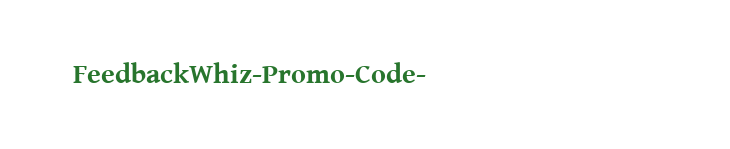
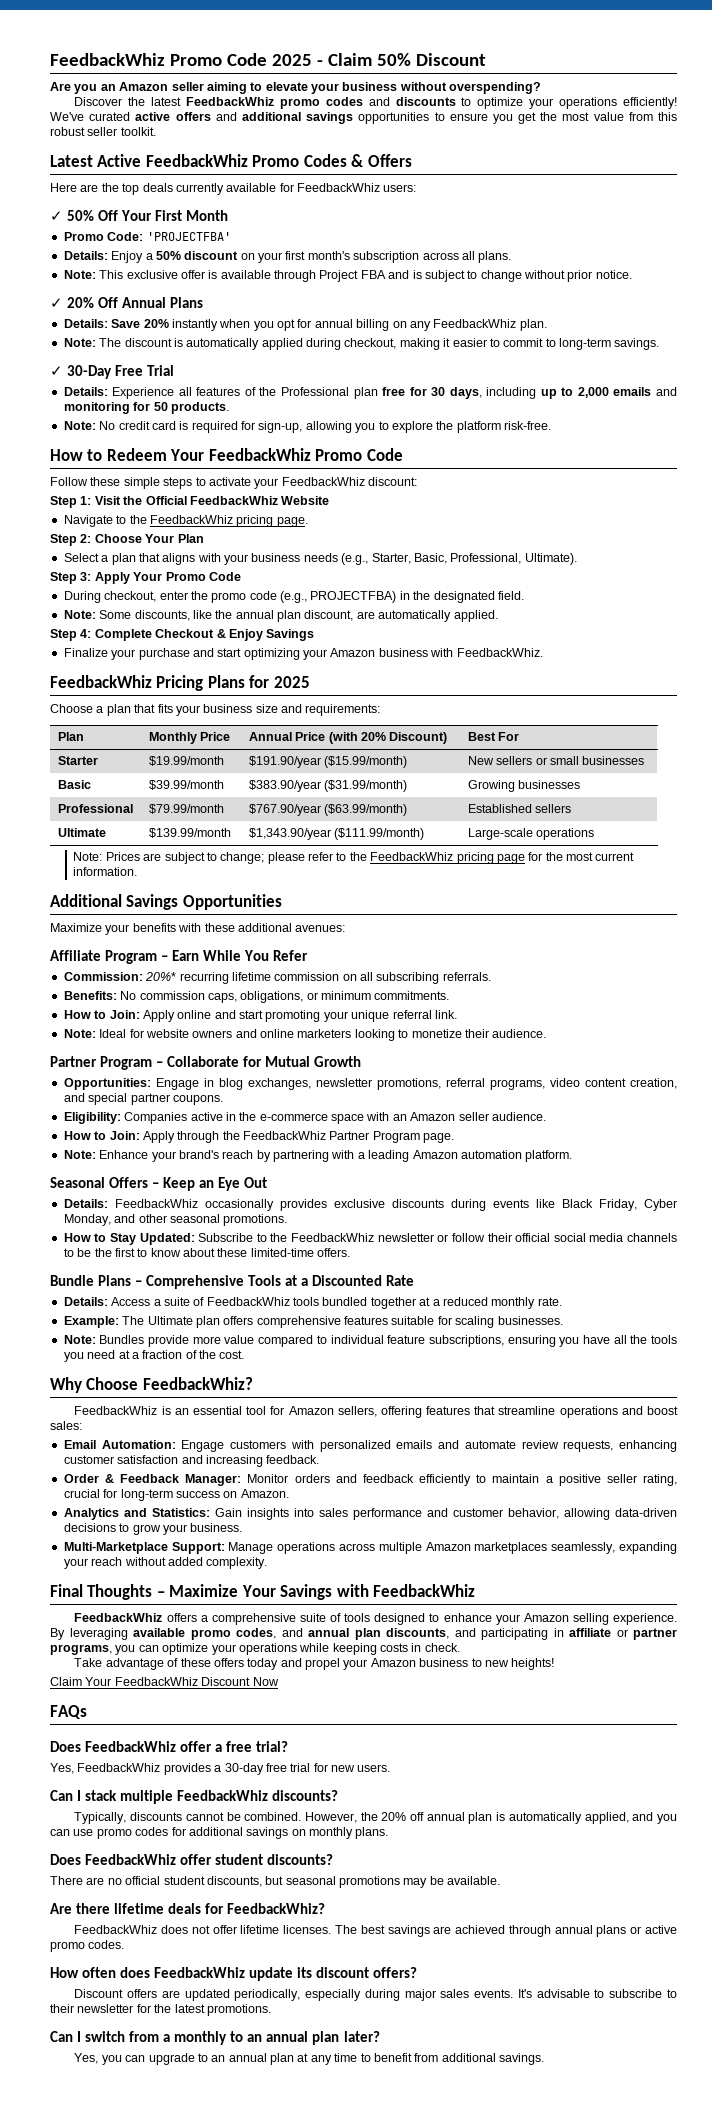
[73,62,426,83] FeedbackWhiz-Promo-Code- -> [50,53,486,66] [50,82,542,94] [74,97,678,109] [50,112,677,124] [50,127,156,136] [50,154,412,167] [50,183,417,195] [50,210,229,221] [63,232,231,241] [63,251,512,263] [63,270,632,282] [50,297,204,308] [63,319,547,331] [63,338,660,350] [50,365,175,379] [63,387,677,399] [63,402,229,414] [63,421,551,433] [50,448,403,461] [50,477,417,489] [50,496,330,508] [63,515,308,527] [50,534,204,546] [63,553,577,565] [50,572,241,584] [63,591,524,603] [63,610,498,622] [50,629,315,641] [63,648,543,660] [50,675,310,691] [50,704,381,716] [57,732,84,741] [148,732,231,744] [248,732,448,744] [467,732,520,741] [57,756,98,765] [148,756,224,766] [248,756,408,768] [467,756,645,765] [57,780,91,789] [148,780,224,790] [248,780,408,792] [467,780,581,792] [57,804,133,813] [148,804,224,814] [248,804,408,816] [467,804,572,813] [57,828,106,837] [148,828,231,838] [248,828,425,840] [467,828,595,840] [73,852,635,864] [73,867,138,876] [50,894,282,910] [50,923,346,935] [50,950,309,964] [63,972,491,984] [63,991,450,1003] [63,1010,457,1022] [63,1029,547,1041] [50,1056,362,1070] [63,1078,677,1090] [63,1093,223,1105] [63,1112,546,1124] [63,1131,455,1143] [63,1150,573,1162] [50,1177,268,1191] [63,1199,677,1211] [63,1214,288,1226] [63,1233,678,1245] [63,1248,351,1257] [50,1275,415,1289] [63,1297,562,1309] [63,1316,563,1328] [63,1335,677,1347] [63,1350,245,1362] [50,1377,253,1393] [74,1406,679,1418] [50,1421,82,1430] [63,1440,677,1452] [63,1455,320,1467] [63,1474,677,1486] [63,1489,289,1501] [63,1508,677,1520] [63,1523,243,1535] [63,1542,677,1554] [63,1557,268,1569] [50,1584,476,1600] [74,1613,677,1625] [50,1628,677,1640] [50,1643,460,1655] [74,1658,555,1670] [50,1677,279,1686] [50,1705,87,1719] [50,1741,289,1752] [50,1763,391,1775] [50,1790,339,1804] [74,1812,677,1824] [50,1827,389,1839] [50,1854,334,1865] [50,1876,501,1888] [50,1903,326,1914] [74,1925,678,1937] [50,1940,125,1952] [50,1967,418,1981] [74,1989,678,2001] [50,2004,271,2016] [50,2031,380,2045] [74,2053,545,2065] FeedbackWhiz Promo Code 2025 - Claim 50% Discount // Are you an Amazon seller aiming to elevate your business without overspending? // Discover the latest FeedbackWhiz promo codes and discounts to optimize your operations efficiently! We've curated active offers and additional savings opportunities to ensure you get the most value from this robust seller toolkit. // Latest Active FeedbackWhiz Promo Codes & Offers // Here are the top deals currently available for FeedbackWhiz users: // ✓ 50% Off Your First Month // Promo Code: 'PROJECTFBA' // Details: Enjoy a 50% discount on your first month's subscription across all plans. // Note: This exclusive offer is available through Project FBA and is subject to change without prior notice. // ✓ 20% Off Annual Plans // Details: Save 20% instantly when you opt for annual billing on any FeedbackWhiz plan. // Note: The discount is automatically applied during checkout, making it easier to commit to long-term savings. // ✓ 30-Day Free Trial // Details: Experience all features of the Professional plan free for 30 days, including up to 2,000 emails and monitoring for 50 products. // Note: No credit card is required for sign-up, allowing you to explore the platform risk-free. // How to Redeem Your FeedbackWhiz Promo Code // Follow these simple steps to activate your FeedbackWhiz discount: // Step 1: Visit the Official FeedbackWhiz Website // Navigate to the FeedbackWhiz pricing page. // Step 2: Choose Your Plan // Select a plan that aligns with your business needs (e.g., Starter, Basic, Professional, Ultimate). // Step 3: Apply Your Promo Code // During checkout, enter the promo code (e.g., PROJECTFBA) in the designated field. // Note: Some discounts, like the annual plan discount, are automatically applied. // Step 4: Complete Checkout & Enjoy Savings // Finalize your purchase and start optimizing your Amazon business with FeedbackWhiz. // FeedbackWhiz Pricing Plans for 2025 // Choose a plan that fits your business size and requirements: // Plan | Monthly Price | Annual Price (with 20% Discount) | Best For // Starter | $19.99/month | $191.90/year ($15.99/month) | New sellers or small businesses // Basic | $39.99/month | $383.90/year ($31.99/month) | Growing businesses // Professional | $79.99/month | $767.90/year ($63.99/month) | Established sellers // Ultimate | $139.99/month | $1,343.90/year ($111.99/month) | Large-scale operations // Note: Prices are subject to change; please refer to the FeedbackWhiz pricing page for the most current information. // Additional Savings Opportunities // Maximize your benefits with these additional avenues: // Affiliate Program – Earn While You Refer // Commission: 20%* recurring lifetime commission on all subscribing referrals. // Benefits: No commission caps, obligations, or minimum commitments. // How to Join: Apply online and start promoting your unique referral link. // Note: Ideal for website owners and online marketers looking to monetize their audience. // Partner Program – Collaborate for Mutual Growth // Opportunities: Engage in blog exchanges, newsletter promotions, referral programs, video content creation, and special partner coupons. // Eligibility: Companies active in the e-commerce space with an Amazon seller audience. // How to Join: Apply through the FeedbackWhiz Partner Program page. // Note: Enhance your brand's reach by partnering with a leading Amazon automation platform. // Seasonal Offers – Keep an Eye Out // Details: FeedbackWhiz occasionally provides exclusive discounts during events like Black Friday, Cyber Monday, and other seasonal promotions. // How to Stay Updated: Subscribe to the FeedbackWhiz newsletter or follow their official social media channels to be the first to know about these limited-time offers. // Bundle Plans – Comprehensive Tools at a Discounted Rate // Details: Access a suite of FeedbackWhiz tools bundled together at a reduced monthly rate. // Example: The Ultimate plan offers comprehensive features suitable for scaling businesses. // Note: Bundles provide more value compared to individual feature subscriptions, ensuring you have all the tools you need at a fraction of the cost. // Why Choose FeedbackWhiz? // FeedbackWhiz is an essential tool for Amazon sellers, offering features that streamline operations and boost sales: // Email Automation: Engage customers with personalized emails and automate review requests, enhancing customer satisfaction and increasing feedback. // Order & Feedback Manager: Monitor orders and feedback efficiently to maintain a positive seller rating, crucial for long-term success on Amazon. // Analytics and Statistics: Gain insights into sales performance and customer behavior, allowing data-driven decisions to grow your business. // Multi-Marketplace Support: Manage operations across multiple Amazon marketplaces seamlessly, expanding your reach without added complexity. // Final Thoughts – Maximize Your Savings with FeedbackWhiz // FeedbackWhiz offers a comprehensive suite of tools designed to enhance your Amazon selling experience. By leveraging available promo codes, and annual plan discounts, and participating in affiliate or partner programs, you can optimize your operations while keeping costs in check. // Take advantage of these offers today and propel your Amazon business to new heights! // Claim Your FeedbackWhiz Discount Now // FAQs // Does FeedbackWhiz offer a free trial? // Yes, FeedbackWhiz provides a 30-day free trial for new users. // Can I stack multiple FeedbackWhiz discounts? // Typically, discounts cannot be combined. However, the 20% off annual plan is automatically applied, and you can use promo codes for additional savings on monthly plans. // Does FeedbackWhiz offer student discounts? // There are no official student discounts, but seasonal promotions may be available. // Are there lifetime deals for FeedbackWhiz? // FeedbackWhiz does not offer lifetime licenses. The best savings are achieved through annual plans or active promo codes. // How often does FeedbackWhiz update its discount offers? // Discount offers are updated periodically, especially during major sales events. It's advisable to subscribe to their newsletter for the latest promotions. // Can I switch from a monthly to an annual plan later? // Yes, you can upgrade to an annual plan at any time to benefit from additional savings.

